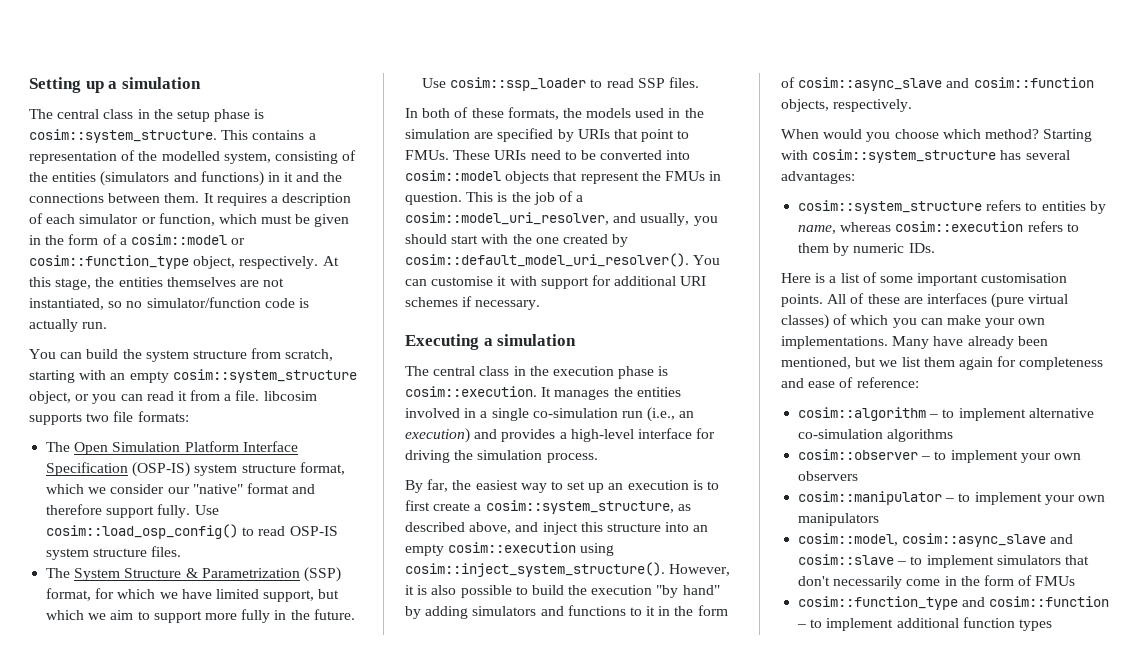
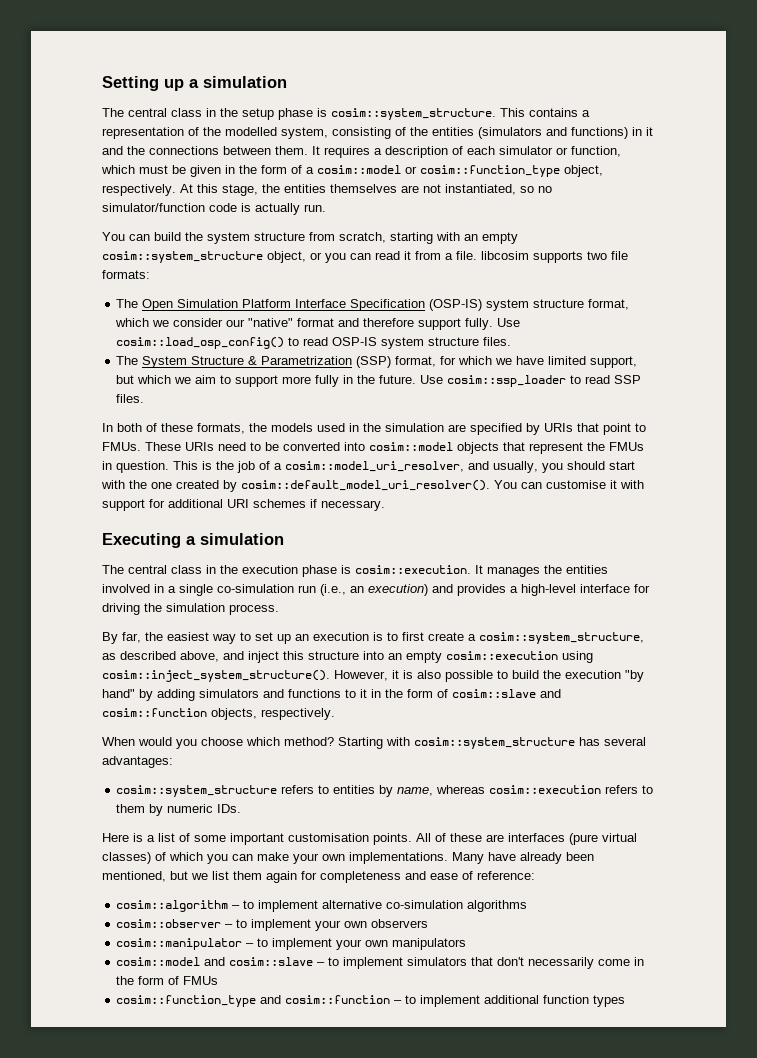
[798,77,943,91] cosim::async_slave -> [452,689,536,698] cosim::slave
[798,533,1047,547] cosim::model, cosim::async_slave -> [116,957,201,966] cosim::model

